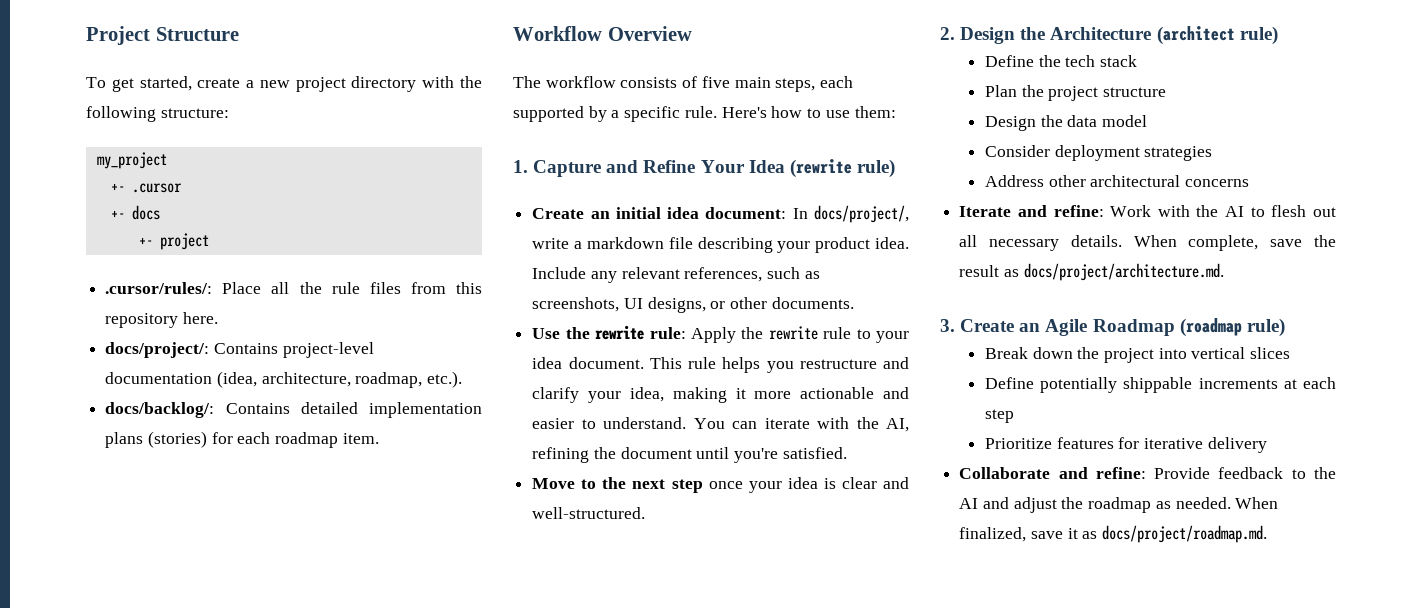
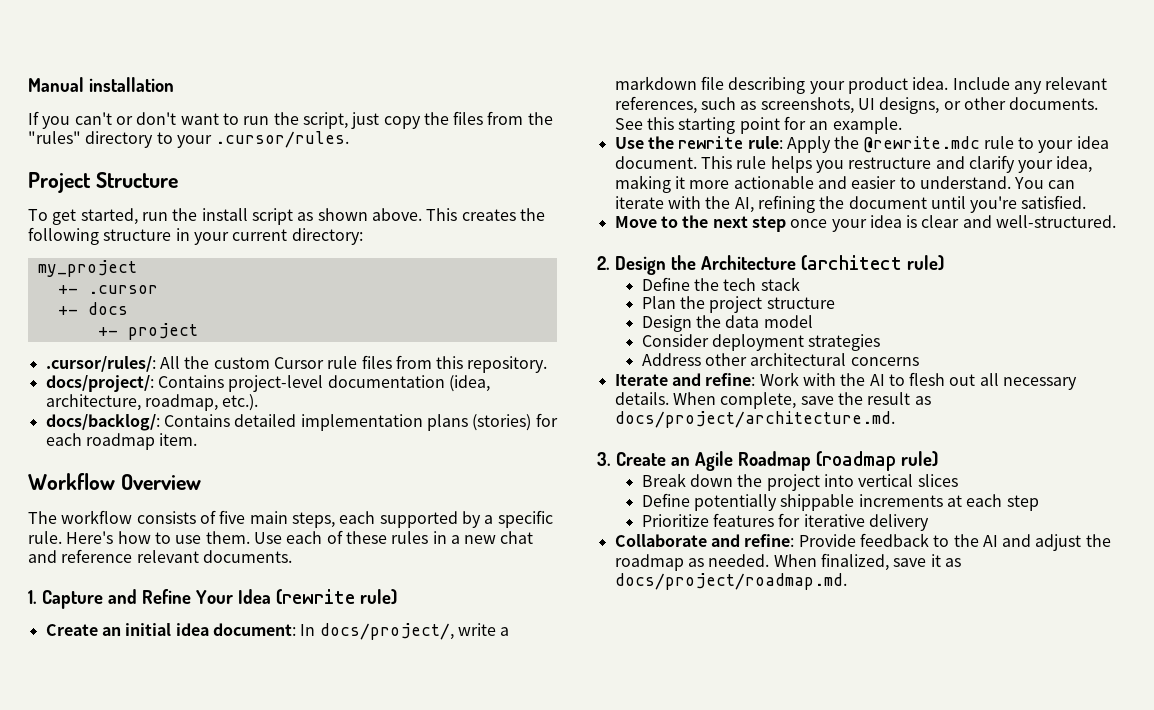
(86, 35) none -> [28,77,174,92] [28,111,553,129] [28,131,350,148] Manual installation // If you can't or don't want to run the script, just copy the files from the "rules" directory to your .cursor/rules. //
[197,76,482,92] [86,106,229,122] create a new project directory with the following structure: -> [141,208,545,225] [28,227,363,245] run the install script as shown above. This creates the following structure in your current directory:
[222,282,322,294] Place all the -> [159,356,324,369] All the custom Cursor
[105,312,218,328] repository here. -> [467,356,548,373] repository.
[854,106,896,118] them: -> [205,530,534,544] [28,549,292,563] them. Use each of these rules in a new chat and reference relevant documents.
(854, 303) none -> [614,116,902,134] See this starting point for an example.
[768,326,818,340] rewrite -> [863,136,980,153] @rewrite.mdc

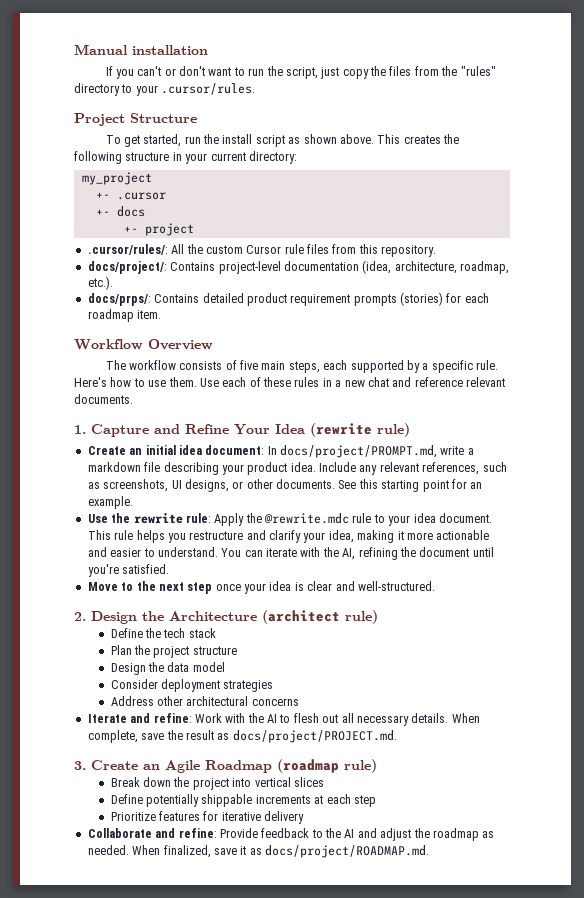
[45,414,160,431] docs/backlog/: -> [87,293,151,306] docs/prps/:
[300,414,468,431] implementation plans -> [246,293,397,306] product requirement prompts
[319,623,454,640] docs/project/, -> [280,445,437,458] docs/project/PROMPT.md,
[614,411,895,428] docs/project/architecture.md. -> [232,730,397,743] docs/project/PROJECT.md.
[614,573,847,590] docs/project/roadmap.md. -> [265,845,429,858] docs/project/ROADMAP.md.

